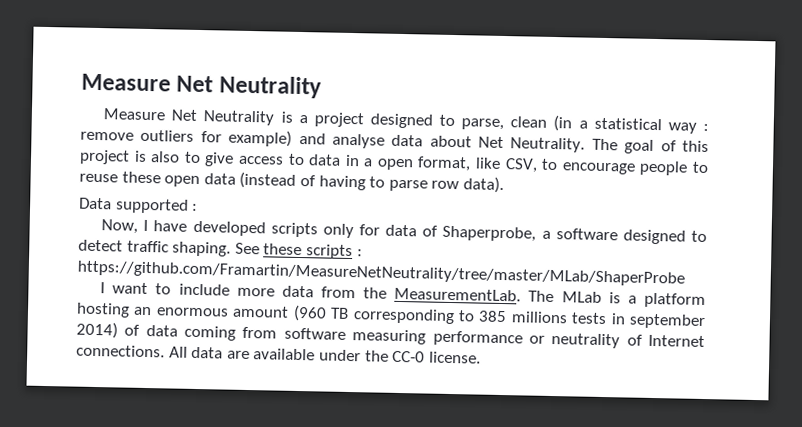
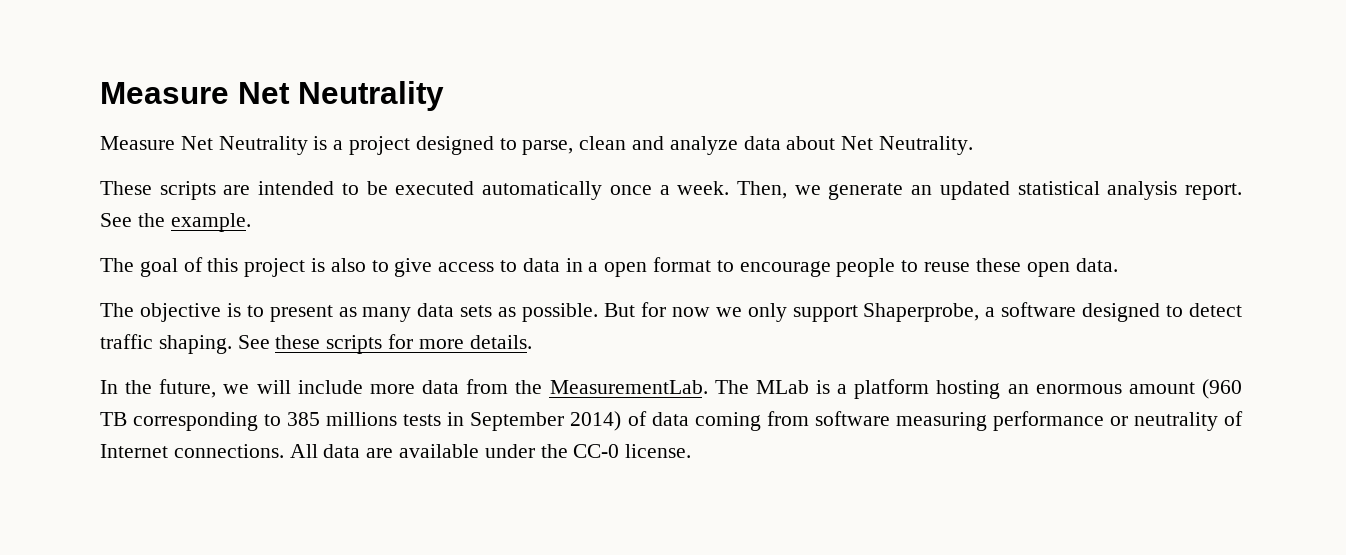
[553,114,710,134] [80,129,586,153] (in a statistical way : remove outliers for example) and analyse data about Net Neutrality. -> [632,136,974,155] [100,181,1242,200] [100,213,251,232] and analyze data about Net Neutrality. // These scripts are intended to be executed automatically once a week. Then, we generate an updated statistical analysis report. See the example. //
[417,156,538,173] format, like CSV, -> [653,257,712,272] format
[203,171,504,194] [79,197,199,214] [101,219,439,239] data (instead of having to parse row data). // Data supported : // Now, I have developed scripts only for data of -> [1075,258,1118,272] [100,302,858,322] data. // The objective is to present as many data sets as possible. But for now we only support
[356,249,363,257] [77,260,685,287] [100,282,172,295] : https://github.com/Framartin/MeasureNetNeutrality/tree/master/MLab/ShaperProbe // I want to -> [388,334,532,349] [100,379,291,398] for more details. // In the future, we will
[629,313,706,330] september -> [470,412,565,431] September

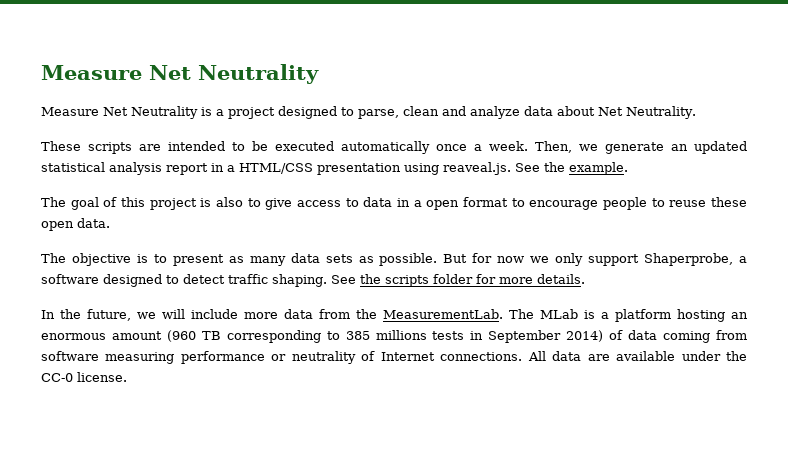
[1184,183,1242,200] report. -> [166,162,511,175] report in a HTML/CSS presentation using reaveal.js.
[275,335,383,354] these scripts -> [360,274,473,287] the scripts folder

